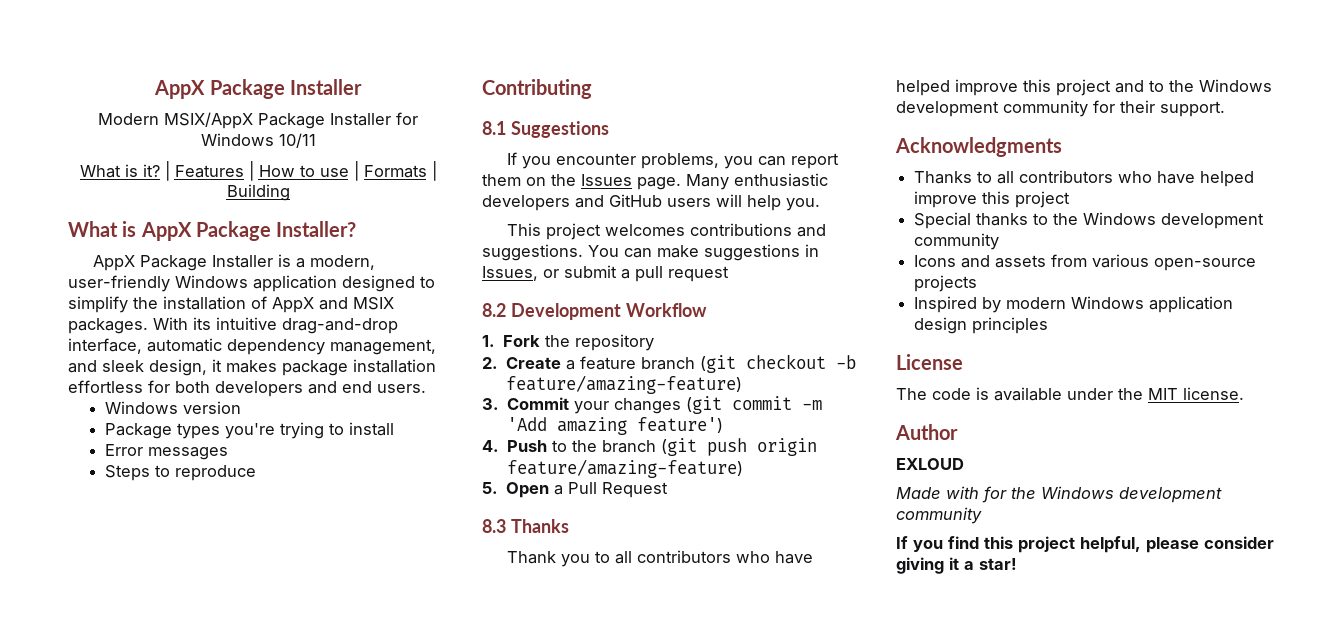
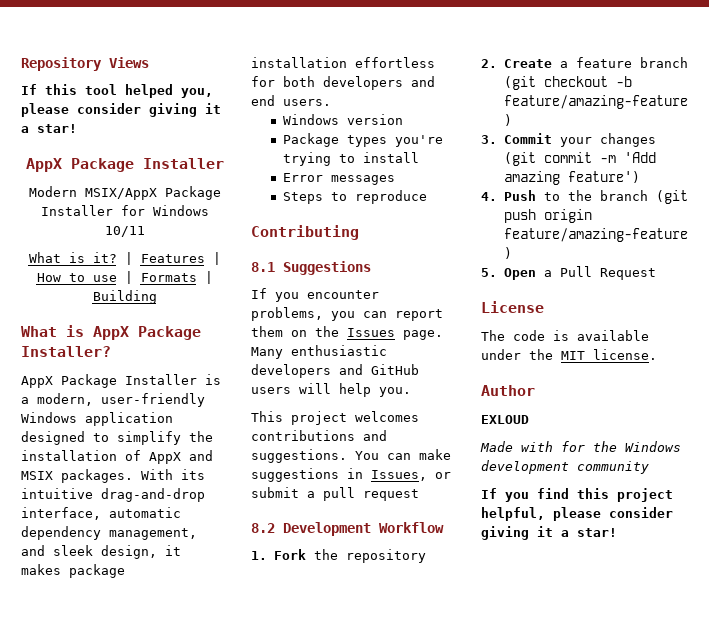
(154, 89) none -> [21,57,149,71] [21,84,213,98] [21,103,221,117] [21,124,77,133] Repository Views // If this tool helped you, please consider giving it a star! //
[482,519,569,533] [507,550,814,567] [896,79,1272,96] [896,100,1225,117] [895,137,1062,157] [914,170,1255,187] [914,191,1071,208] [914,212,1265,229] [914,233,1000,250] [914,254,1257,271] [914,275,978,292] [914,296,1234,313] [914,317,1049,334] // 8.3 Thanks // Thank you to all contributors who have helped improve this project and to the Windows development community for their support. // Acknowledgments // Thanks to all contributors who have helped improve this project // Special thanks to the Windows development community // Icons and assets from various open-source projects // Inspired by modern Windows application design principles -> (656, 274) none

